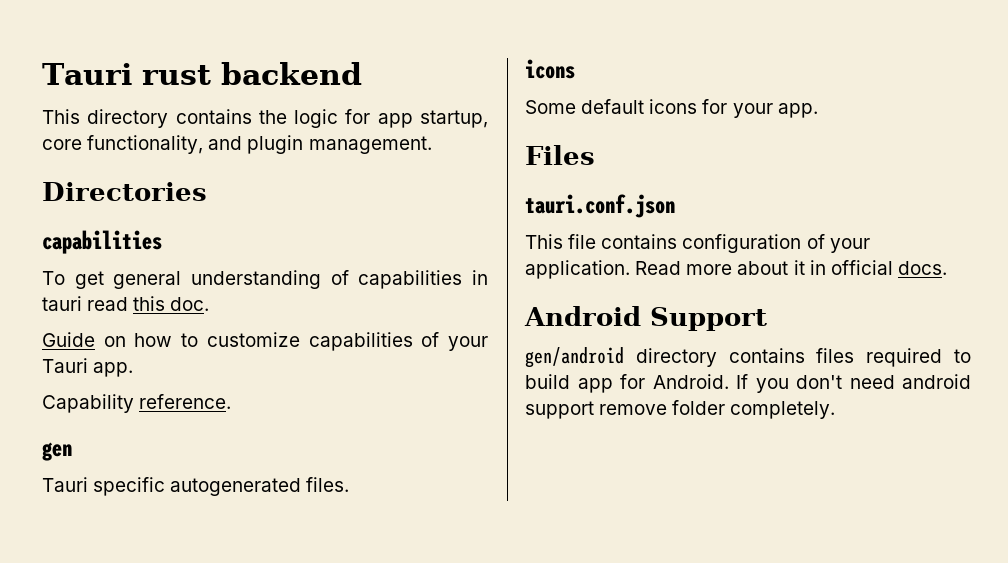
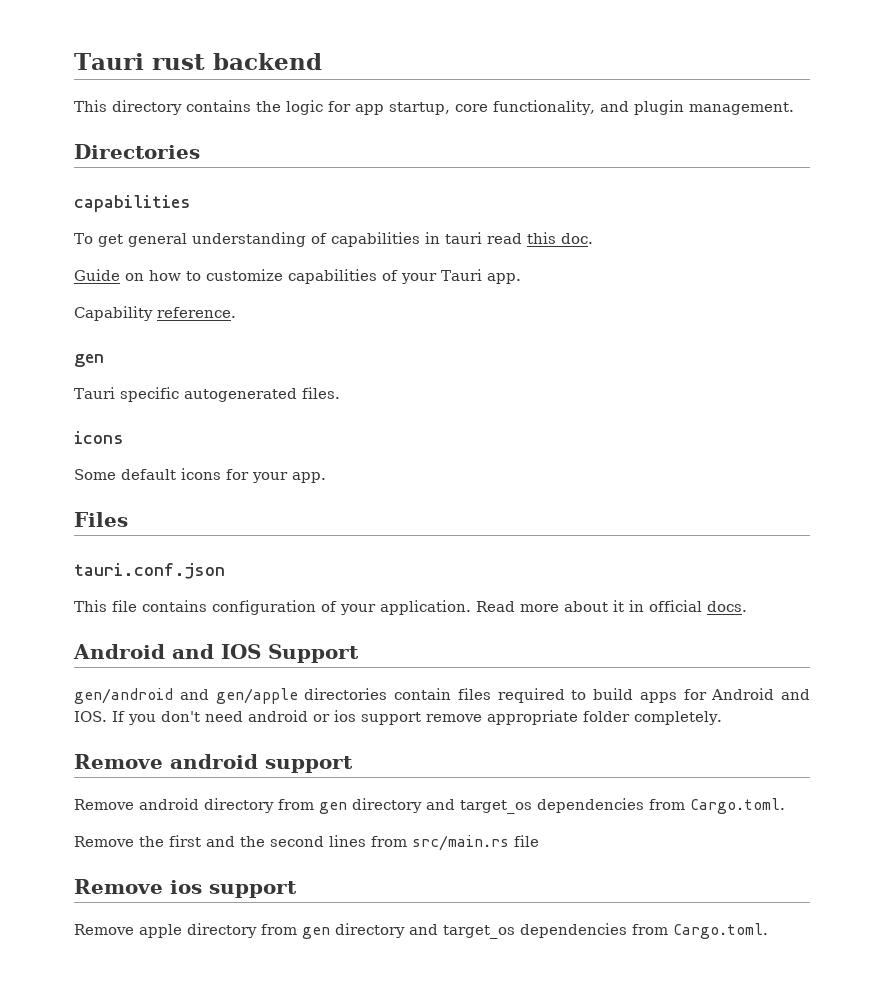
(641, 316) none -> [172,644,261,659] and IOS
[635,348,971,367] [525,374,729,393] directory contains files required to build app for Android. -> [179,688,810,704] [74,711,107,722] and gen/apple directories contain files required to build apps for Android and IOS.
(971, 381) none -> [313,710,356,722] or ios
(668, 409) none -> [487,710,578,725] appropriate
(836, 410) none -> [74,754,353,773] [74,798,785,814] [74,835,539,851] [74,879,297,898] [74,923,768,939] // Remove android support // Remove android directory from gen directory and target_os dependencies from Cargo.toml. // Remove the first and the second lines from src/main.rs file // Remove ios support // Remove apple directory from gen directory and target_os dependencies from Cargo.toml.

